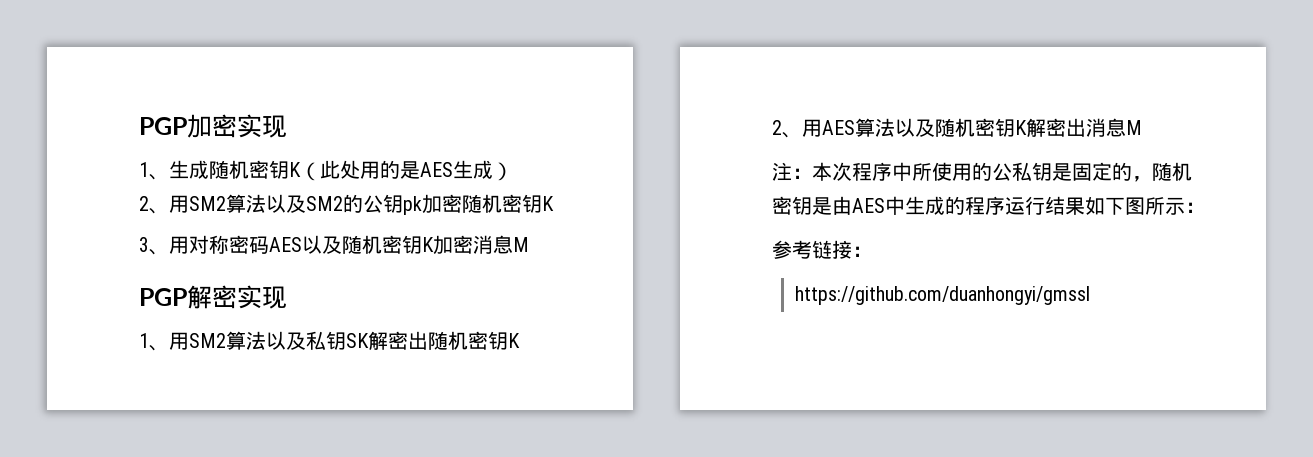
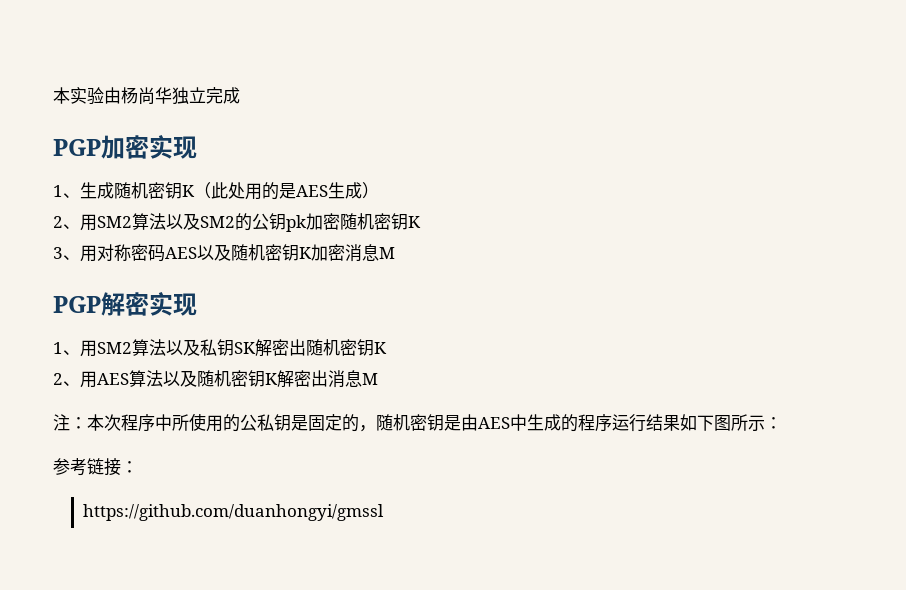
(139, 126) none -> [53,87,240,105] 本实验由杨尚华独立完成 //

